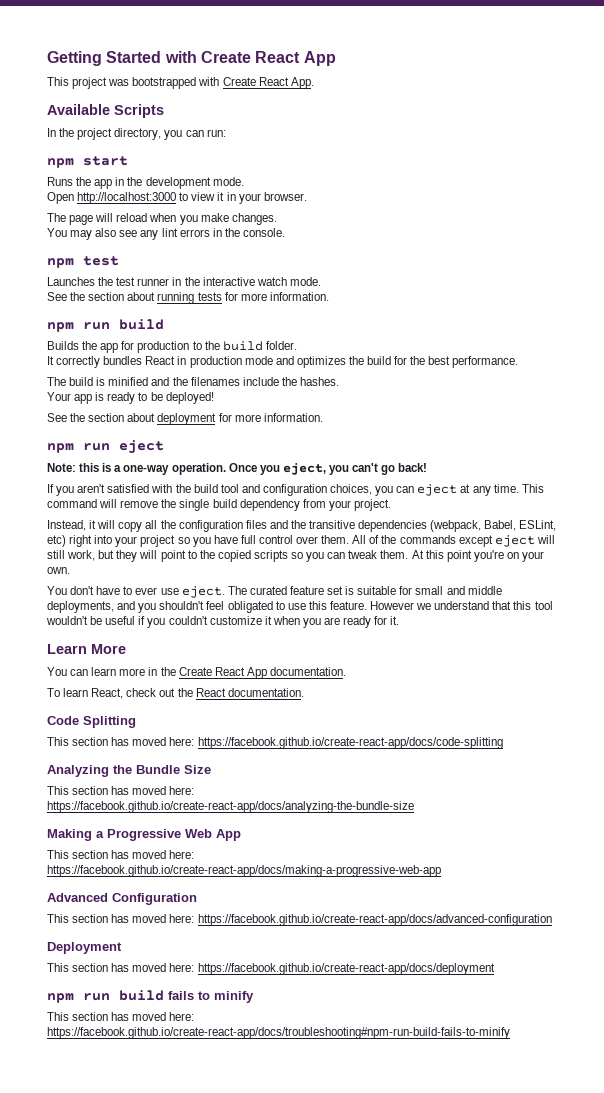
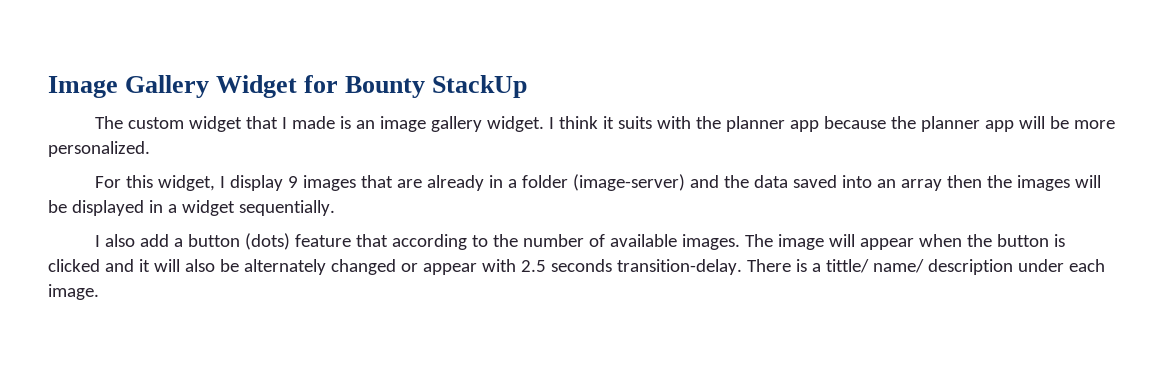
[47,51,336,66] [47,77,314,89] [47,104,164,118] [47,128,226,140] [47,156,128,168] [47,177,244,189] [47,192,307,204] [47,213,277,225] [47,228,285,240] [47,256,119,268] [47,277,321,286] [47,292,329,304] [47,319,164,332] [47,341,297,353] [47,356,519,368] [47,377,339,386] [47,392,214,404] [47,413,323,425] [47,440,164,454] [47,463,428,475] [47,484,544,496] [47,499,391,511] [47,520,557,532] [47,535,555,547] [47,550,545,562] [47,567,70,574] [47,586,502,598] [47,601,553,613] [46,616,400,628] [47,644,126,654] [47,667,346,679] [47,688,304,699] [47,716,136,728] [47,737,503,749] [47,765,211,777] [47,786,195,795] [47,801,414,813] [47,829,241,841] [47,850,195,859] [47,865,441,877] [47,893,197,905] [47,914,552,926] [47,942,122,954] [47,963,495,975] [47,990,254,1003] [47,1012,195,1021] [47,1027,510,1039] Getting Started with Create React App // This project was bootstrapped with Create React App. // Available Scripts // In the project directory, you can run: // npm start // Runs the app in the development mode. // Open http://localhost:3000 to view it in your browser. // The page will reload when you make changes. // You may also see any lint errors in the console. // npm test // Launches the test runner in the interactive watch mode. // See the section about running tests for more information. // npm run build // Builds the app for production to the build folder. // It correctly bundles React in production mode and optimizes the build for the best performance. // The build is minified and the filenames include the hashes. // Your app is ready to be deployed! // See the section about deployment for more information. // npm run eject // Note: this is a one-way operation. Once you eject, you can't go back! // If you aren't satisfied with the build tool and configuration choices, you can eject at any time. This command will remove the single build dependency from your project. // Instead, it will copy all the configuration files and the transitive dependencies (webpack, Babel, ESLint, etc) right into your project so you have full control over them. All of the commands except eject will still work, but they will point to the copied scripts so you can tweak them. At this point you're on your own. // You don't have to ever use eject. The curated feature set is suitable for small and middle deployments, and you shouldn't feel obligated to use this feature. However we understand that this tool wouldn't be useful if you couldn't customize it when you are ready for it. // Learn More // You can learn more in the Create React App documentation. // To learn React, check out the React documentation. // Code Splitting // This section has moved here: https://facebook.github.io/create-react-app/docs/code-splitting // Analyzing the Bundle Size // This section has moved here: https://facebook.github.io/create-react-app/docs/analyzing-the-bundle-size // Making a Progressive Web App // This section has moved here: https://facebook.github.io/create-react-app/docs/making-a-progressive-web-app // Advanced Configuration // This section has moved here: https://facebook.github.io/create-react-app/docs/advanced-configuration // Deployment // This section has moved here: https://facebook.github.io/create-react-app/docs/deployment // npm run build fails to minify // This section has moved here: https://facebook.github.io/create-react-app/docs/troubleshooting#npm-run-build-fails-to-minify -> [48,75,528,98] [94,116,1115,132] [48,141,150,157] [94,174,1101,191] [48,200,335,216] [94,233,1065,250] [48,259,1105,275] [48,284,99,300] Image Gallery Widget for Bounty StackUp // The custom widget that I made is an image gallery widget. I think it suits with the planner app because the planner app will be more personalized. // For this widget, I display 9 images that are already in a folder (image-server) and the data saved into an array then the images will be displayed in a widget sequentially. // I also add a button (dots) feature that according to the number of available images. The image will appear when the button is clicked and it will also be alternately changed or appear with 2.5 seconds transition-delay. There is a tittle/ name/ description under each image.

